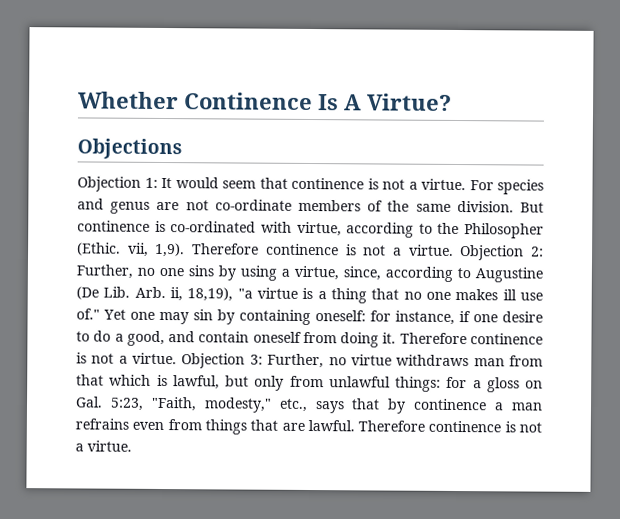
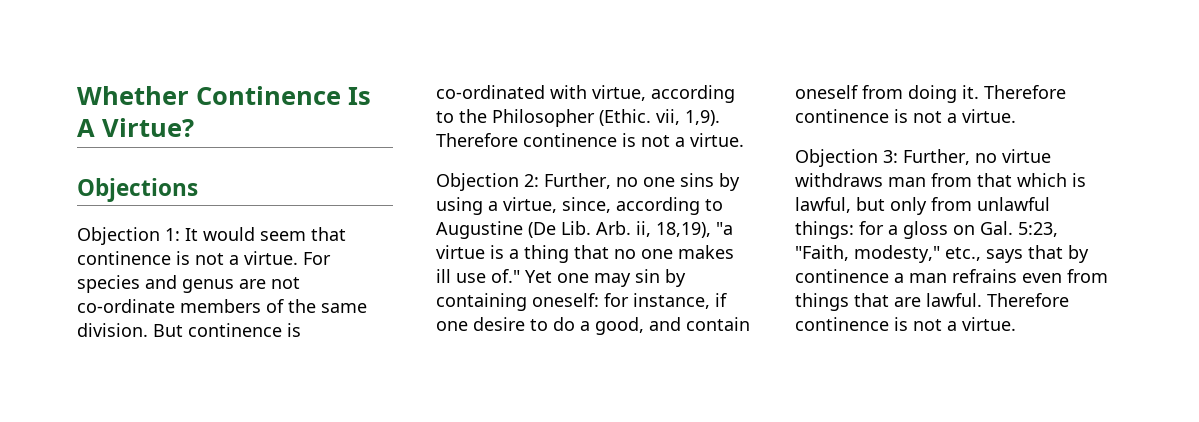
(454, 250) none -> (744, 140) //
(178, 358) none -> (1016, 116) //

